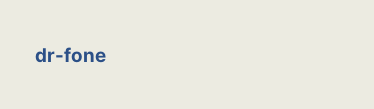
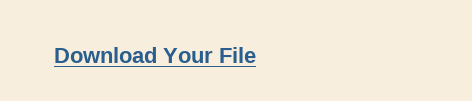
[35,47,106,63] dr-fone -> [54,47,256,63] Download Your File

